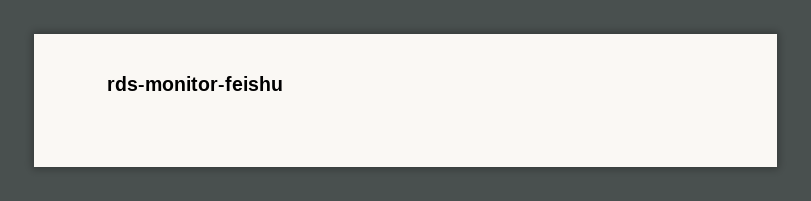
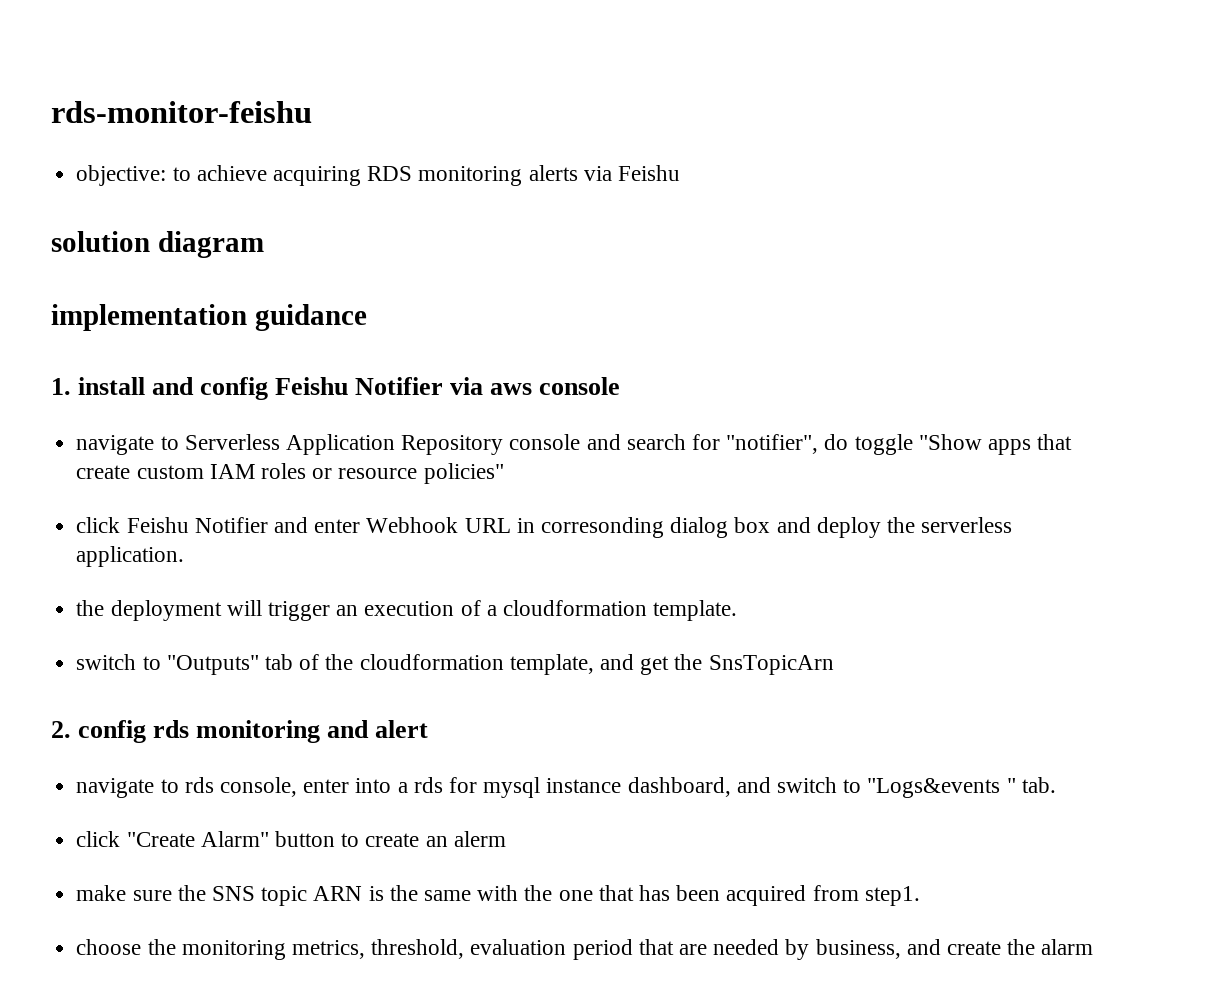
(283, 83) none -> [76,165,680,186] [51,231,264,258] [51,304,367,331] [51,377,621,400] [76,434,1073,455] [76,463,504,484] [76,517,1013,538] [76,546,185,567] [76,600,738,621] [76,654,834,675] [51,720,429,743] [76,777,1056,798] [76,831,506,847] [76,885,920,906] [76,939,1094,960] // objective: to achieve acquiring RDS monitoring alerts via Feishu // solution diagram // implementation guidance // 1. install and config Feishu Notifier via aws console // navigate to Serverless Application Repository console and search for "notifier", do toggle "Show apps that create custom IAM roles or resource policies" // click Feishu Notifier and enter Webhook URL in corresonding dialog box and deploy the serverless application. // the deployment will trigger an execution of a cloudformation template. // switch to "Outputs" tab of the cloudformation template, and get the SnsTopicArn // 2. config rds monitoring and alert // navigate to rds console, enter into a rds for mysql instance dashboard, and switch to "Logs&events " tab. // click "Create Alarm" button to create an alerm // make sure the SNS topic ARN is the same with the one that has been acquired from step1. // choose the monitoring metrics, threshold, evaluation period that are needed by business, and create the alarm

